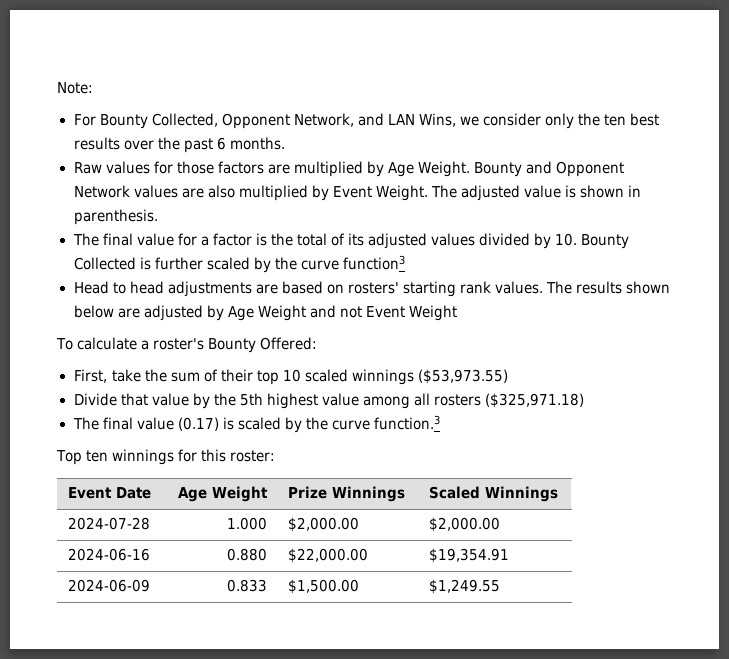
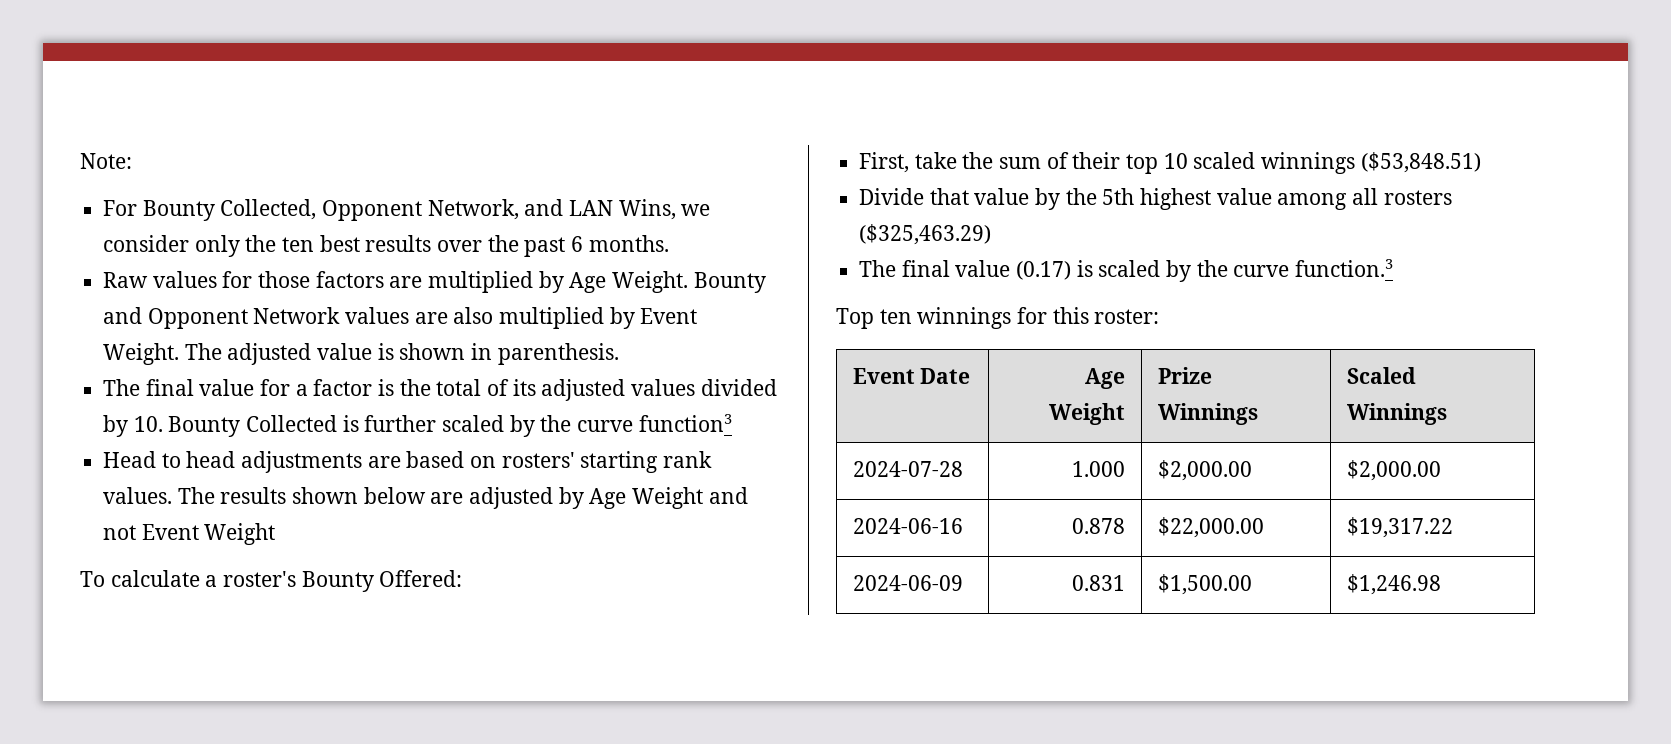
[417,369,508,384] ($53,973.55) -> [1360,152,1481,173] ($53,848.51)
[485,393,585,408] ($325,971.18) -> [859,224,992,245] ($325,463.29)
[226,548,267,561] 0.880 -> [1072,518,1126,534] 0.878
[429,548,510,563] $19,354.91 -> [1346,517,1453,538] $19,317.22
[226,579,267,592] 0.833 -> [1072,575,1126,591] 0.831
[429,579,501,594] $1,249.55 -> [1346,574,1441,595] $1,246.98

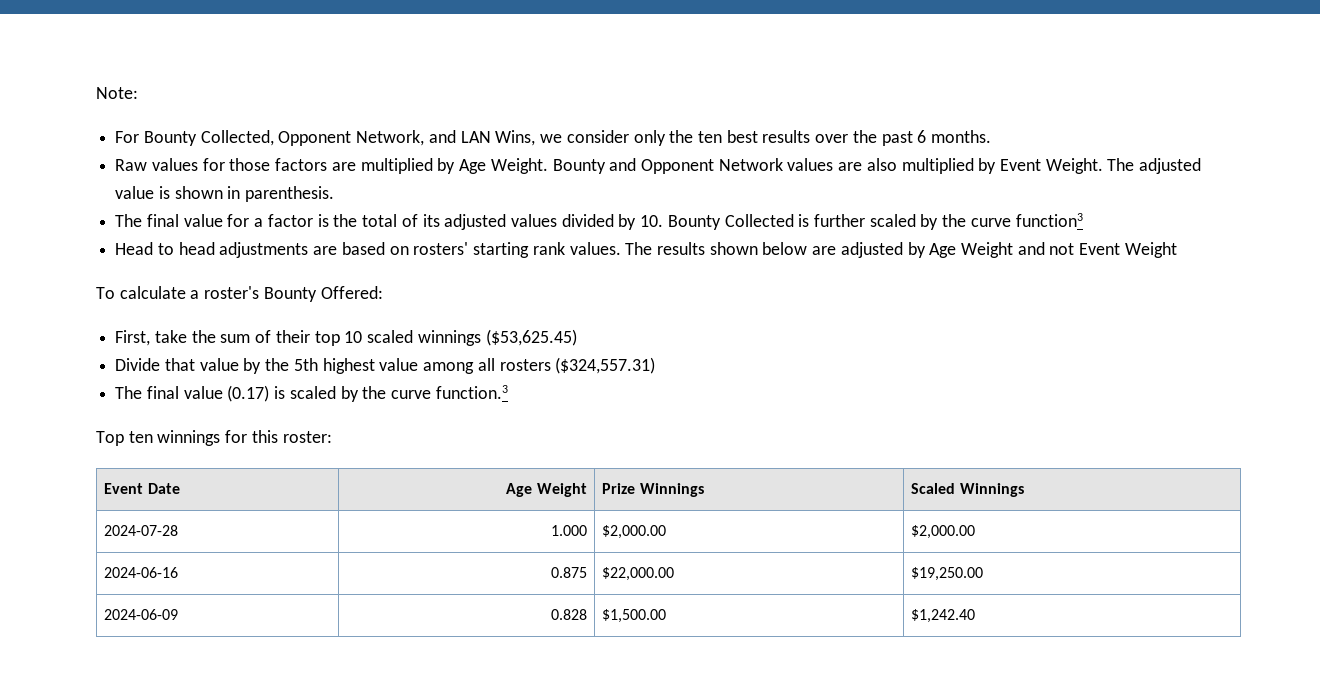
[1360,152,1481,173] ($53,848.51) -> [485,329,577,346] ($53,625.45)
[859,224,992,245] ($325,463.29) -> [555,357,656,374] ($324,557.31)
[1072,518,1126,534] 0.878 -> [550,567,587,578] 0.875
[1346,517,1453,538] $19,317.22 -> [911,567,984,581] $19,250.00
[1072,575,1126,591] 0.831 -> [550,609,587,620] 0.828
[1346,574,1441,595] $1,246.98 -> [911,609,976,623] $1,242.40

